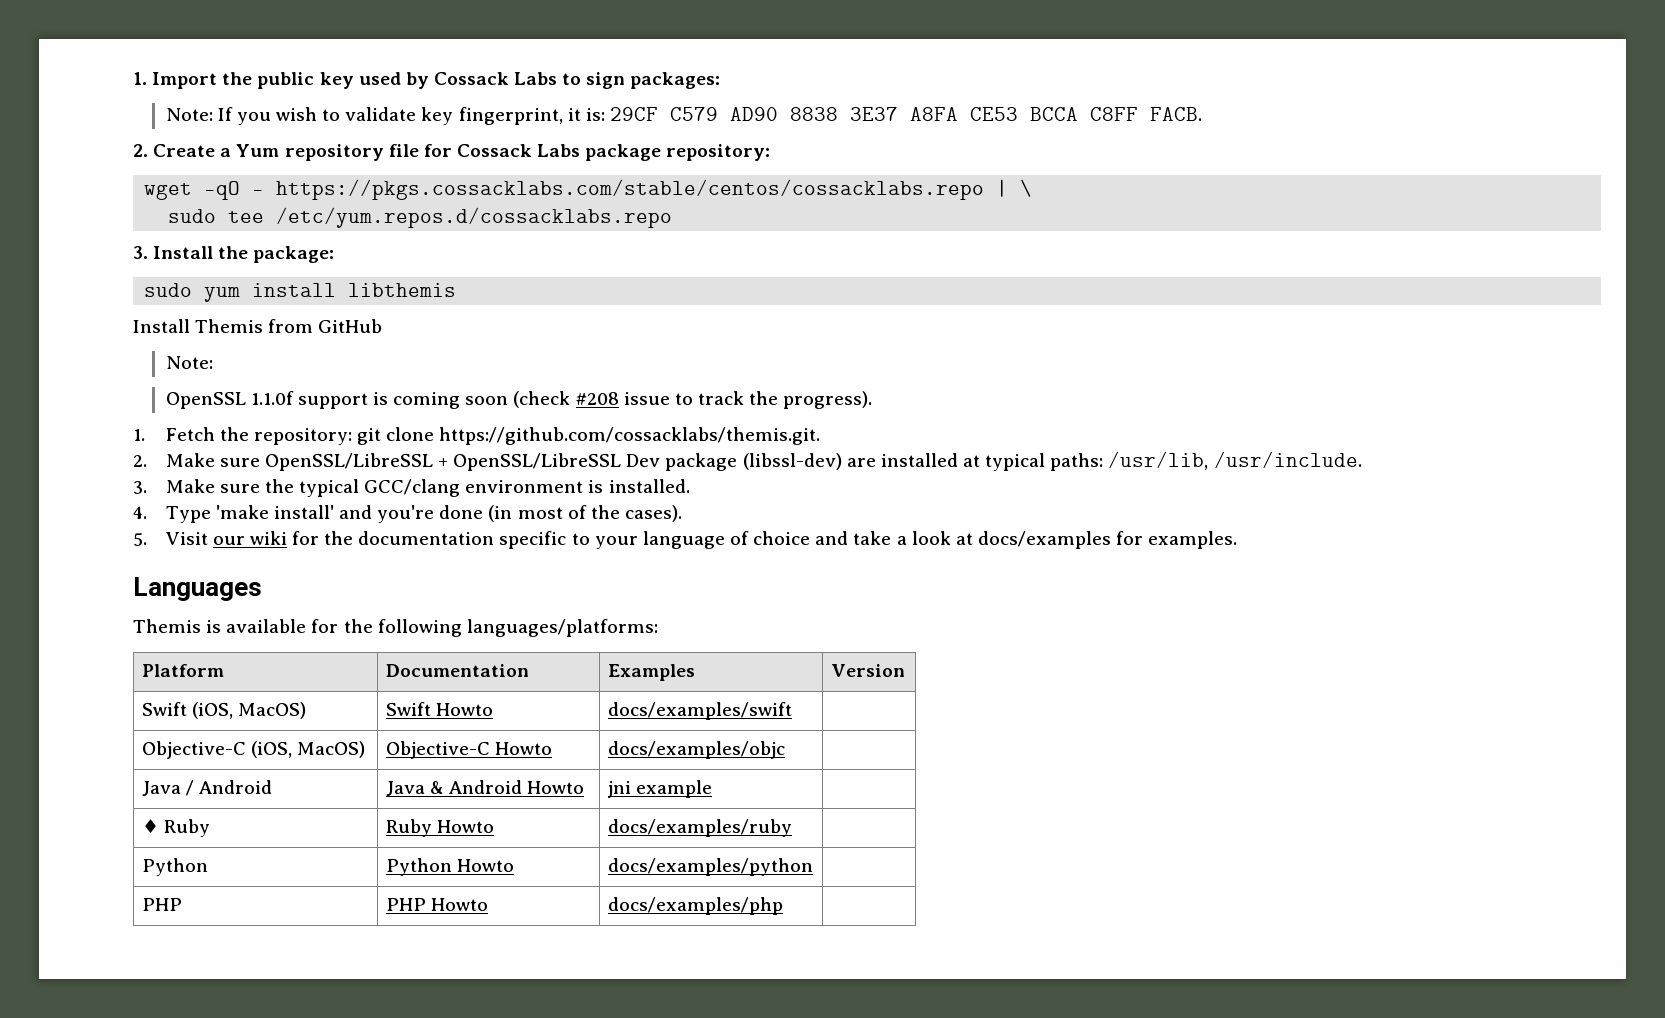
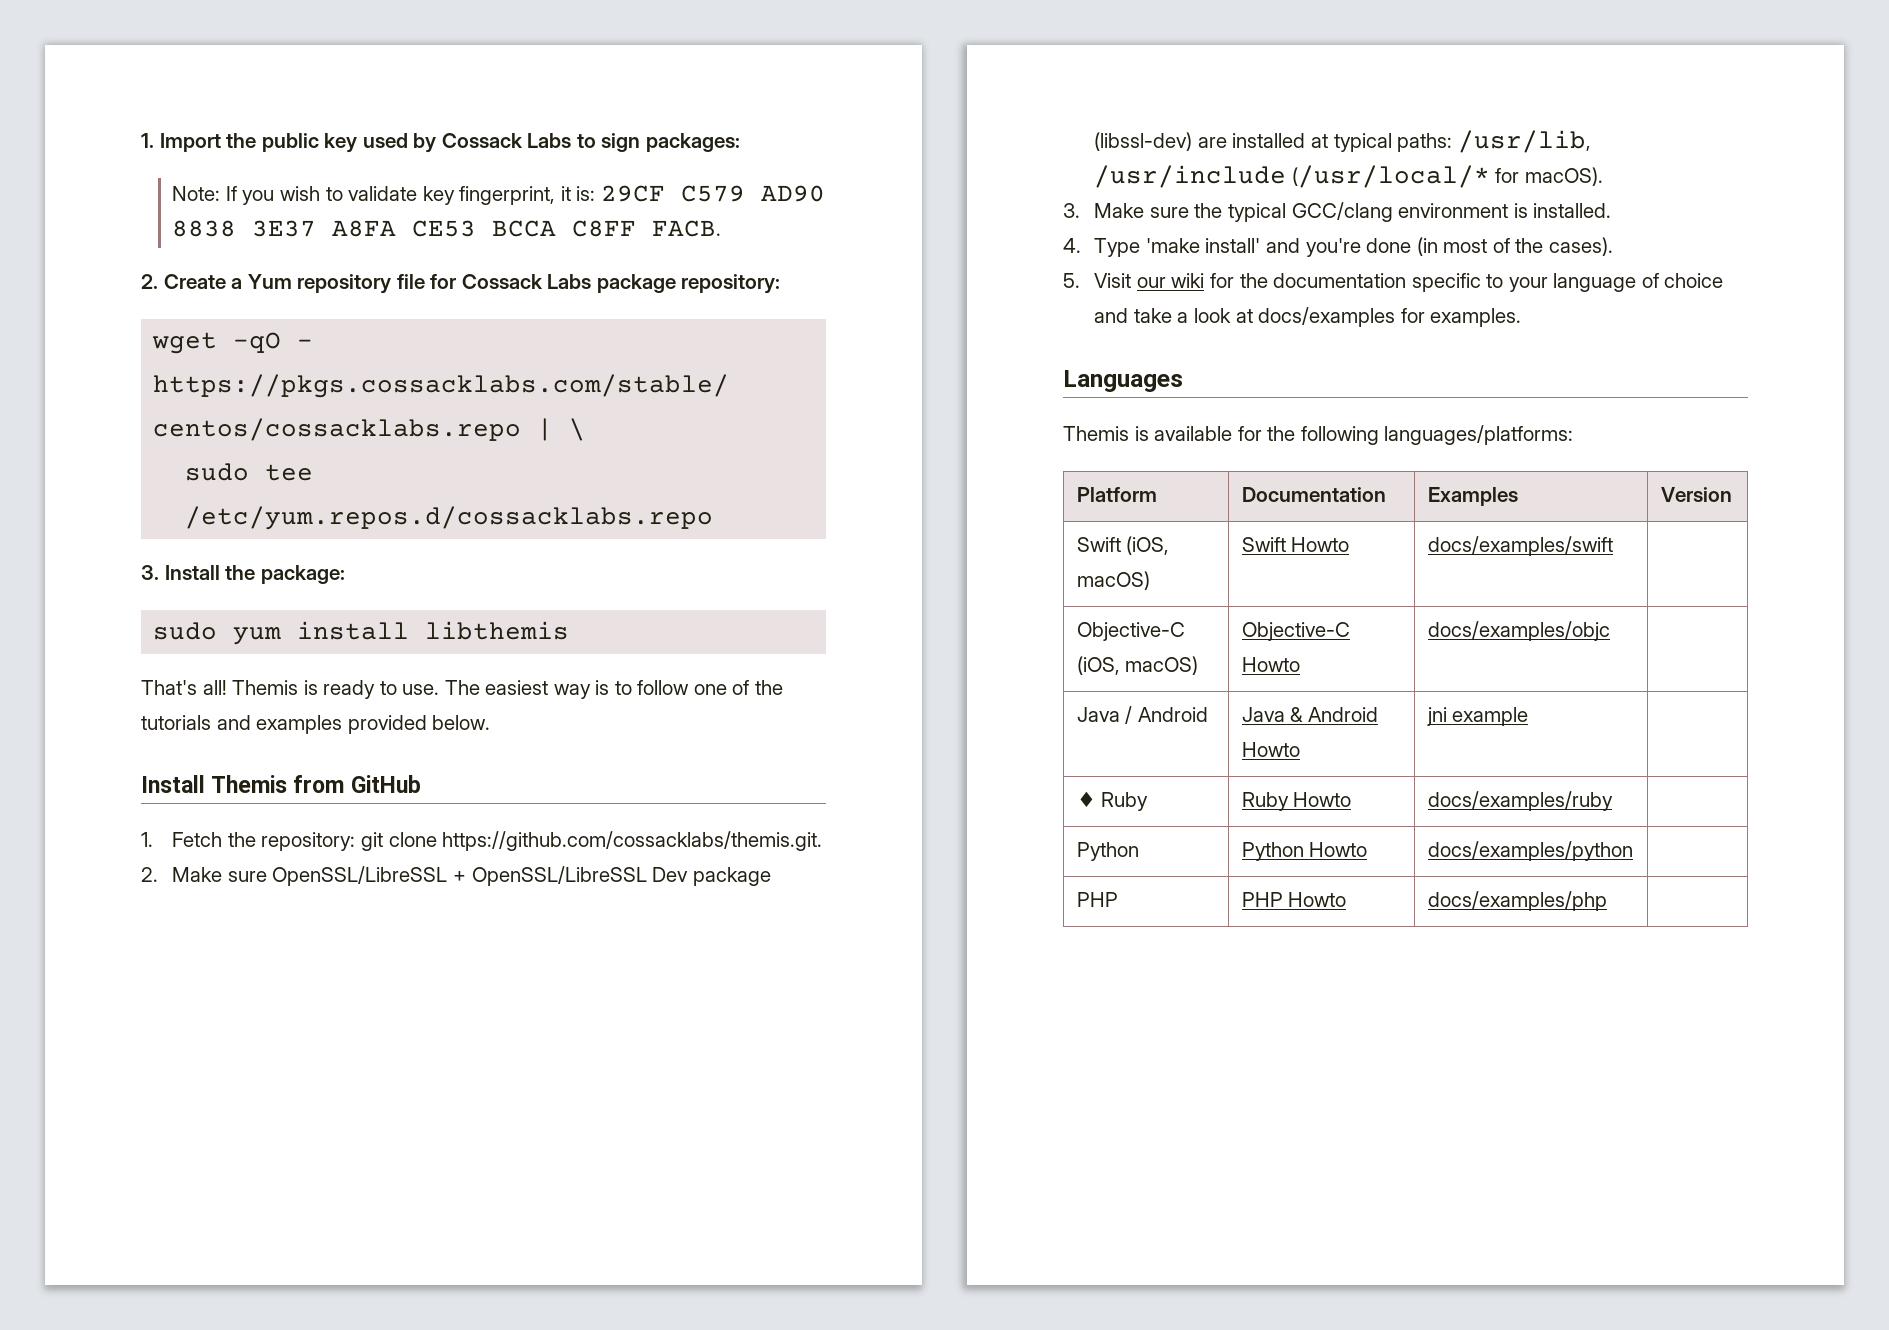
[133,319,383,333] [165,356,213,369] [165,391,873,409] Install Themis from GitHub // Note: // OpenSSL 1.1.0f support is coming soon (check #208 issue to track the progress). -> [141,680,784,699] [141,715,491,734] [141,775,421,793] That's all! Themis is ready to use. The easiest way is to follow one of the tutorials and examples provided below. // Install Themis from GitHub
[1213,451,1362,468] /usr/include. -> [1094,165,1604,188] /usr/include (/usr/local/* for macOS).
[237,702,306,719] MacOS) -> [1076,571,1150,590] macOS)
[296,741,365,758] MacOS) -> [1125,656,1199,675] macOS)

